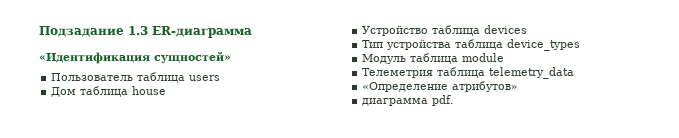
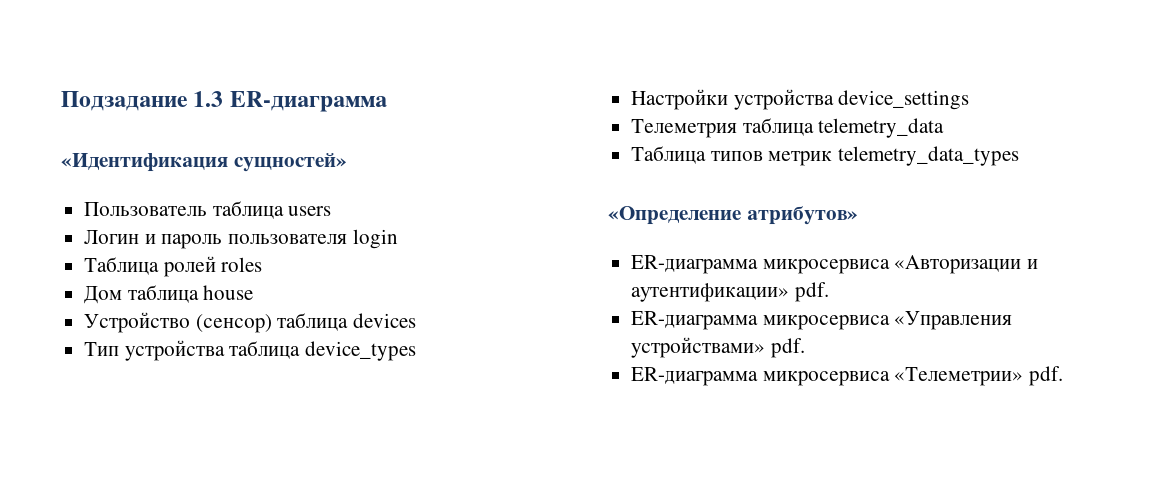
(221, 78) none -> [84,229,398,249] [84,256,263,277] // Логин и пароль пользователя login // Таблица ролей roles
(429, 30) none -> [195,314,272,333] (сенсор)
[362,53,505,64] Модуль таблица module -> [631,89,970,110] Настройки устройства device_settings
[362,81,519,92] [362,98,429,106] «Определение атрибутов» // диаграмма -> [631,146,1020,166] [608,206,858,225] [631,255,1039,274] [631,282,829,302] [631,311,1013,330] [631,337,805,358] [631,367,1024,386] Таблица типов метрик telemetry_data_types // «Определение атрибутов» // ER-диаграмма микросервиса «Авторизации и аутентификации» pdf. // ER-диаграмма микросервиса «Управления устройствами» pdf. // ER-диаграмма микросервиса «Телеметрии»

